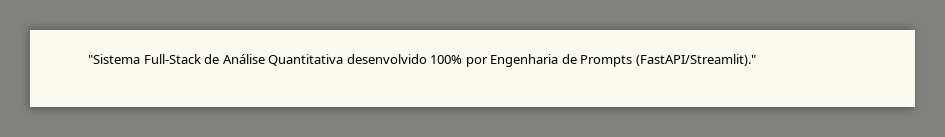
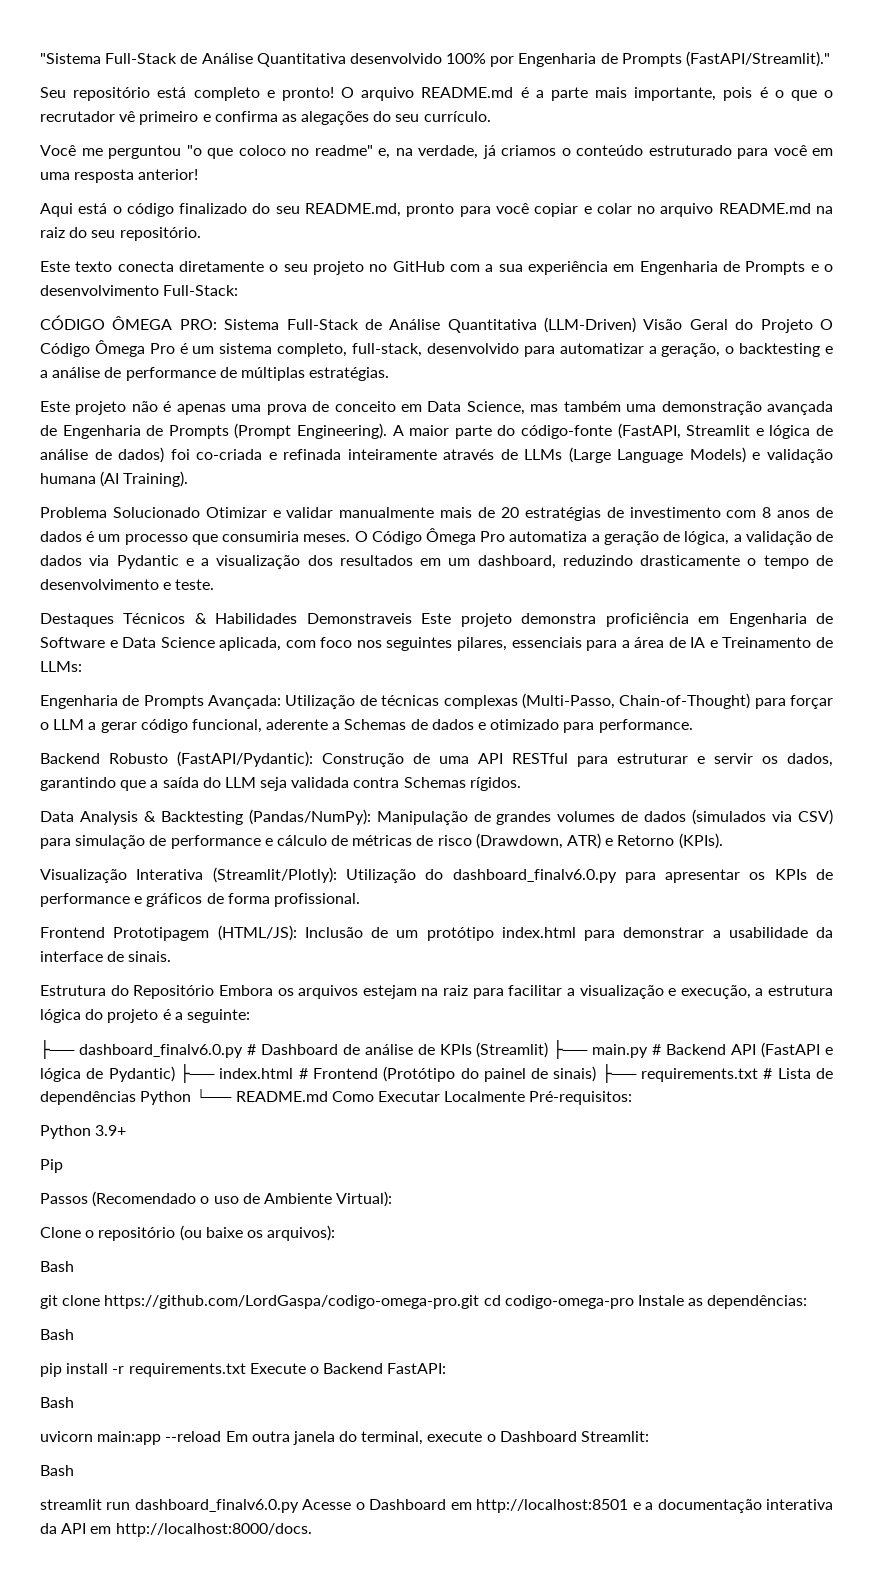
(756, 60) none -> [40,87,833,101] [40,111,491,125] [40,145,833,159] [40,169,199,183] [40,203,833,217] [40,227,201,241] [40,261,834,275] [40,285,239,296] [40,315,833,333] [40,340,834,357] [40,367,390,381] [40,401,833,415] [40,423,834,439] [40,447,833,463] [40,471,189,487] [40,507,834,521] [40,528,833,545] [40,555,833,569] [40,579,215,590] [40,613,834,627] [40,637,833,651] [40,661,82,672] [40,693,833,709] [40,719,693,733] [40,751,833,767] [40,777,521,791] [40,809,833,825] [40,833,723,849] [40,867,833,883] [40,893,360,907] [40,925,833,941] [40,951,172,962] [40,985,833,999] [40,1009,250,1023] [40,1039,833,1059] [40,1063,833,1083] [40,1089,633,1105] [40,1125,127,1139] [40,1159,63,1173] [40,1191,393,1207] [40,1225,336,1241] [40,1261,74,1272] [40,1295,808,1309] [40,1329,74,1340] [40,1363,447,1377] [40,1397,74,1408] [40,1431,650,1445] [40,1465,74,1476] [40,1499,833,1513] [40,1523,312,1537] // Seu repositório está completo e pronto! O arquivo README.md é a parte mais importante, pois é o que o recrutador vê primeiro e confirma as alegações do seu currículo. // Você me perguntou "o que coloco no readme" e, na verdade, já criamos o conteúdo estruturado para você em uma resposta anterior! // Aqui está o código finalizado do seu README.md, pronto para você copiar e colar no arquivo README.md na raiz do seu repositório. // Este texto conecta diretamente o seu projeto no GitHub com a sua experiência em Engenharia de Prompts e o desenvolvimento Full-Stack: // CÓDIGO ÔMEGA PRO: Sistema Full-Stack de Análise Quantitativa (LLM-Driven) Visão Geral do Projeto O Código Ômega Pro é um sistema completo, full-stack, desenvolvido para automatizar a geração, o backtesting e a análise de performance de múltiplas estratégias. // Este projeto não é apenas uma prova de conceito em Data Science, mas também uma demonstração avançada de Engenharia de Prompts (Prompt Engineering). A maior parte do código-fonte (FastAPI, Streamlit e lógica de análise de dados) foi co-criada e refinada inteiramente através de LLMs (Large Language Models) e validação humana (AI Training). // Problema Solucionado Otimizar e validar manualmente mais de 20 estratégias de investimento com 8 anos de dados é um processo que consumiria meses. O Código Ômega Pro automatiza a geração de lógica, a validação de dados via Pydantic e a visualização dos resultados em um dashboard, reduzindo drasticamente o tempo de desenvolvimento e teste. // Destaques Técnicos & Habilidades Demonstraveis Este projeto demonstra proficiência em Engenharia de Software e Data Science aplicada, com foco nos seguintes pilares, essenciais para a área de IA e Treinamento de LLMs: // Engenharia de Prompts Avançada: Utilização de técnicas complexas (Multi-Passo, Chain-of-Thought) para forçar o LLM a gerar código funcional, aderente a Schemas de dados e otimizado para performance. // Backend Robusto (FastAPI/Pydantic): Construção de uma API RESTful para estruturar e servir os dados, garantindo que a saída do LLM seja validada contra Schemas rígidos. // Data Analysis & Backtesting (Pandas/NumPy): Manipulação de grandes volumes de dados (simulados via CSV) para simulação de performance e cálculo de métricas de risco (Drawdown, ATR) e Retorno (KPIs). // Visualização Interativa (Streamlit/Plotly): Utilização do dashboard_finalv6.0.py para apresentar os KPIs de performance e gráficos de forma profissional. // Frontend Prototipagem (HTML/JS): Inclusão de um protótipo index.html para demonstrar a usabilidade da interface de sinais. // Estrutura do Repositório Embora os arquivos estejam na raiz para facilitar a visualização e execução, a estrutura lógica do projeto é a seguinte: // ├── dashboard_finalv6.0.py # Dashboard de análise de KPIs (Streamlit) ├── main.py # Backend API (FastAPI e lógica de Pydantic) ├── index.html # Frontend (Protótipo do painel de sinais) ├── requirements.txt # Lista de dependências Python └── README.md Como Executar Localmente Pré-requisitos: // Python 3.9+ // Pip // Passos (Recomendado o uso de Ambiente Virtual): // Clone o repositório (ou baixe os arquivos): // Bash // git clone https://github.com/LordGaspa/codigo-omega-pro.git cd codigo-omega-pro Instale as dependências: // Bash // pip install -r requirements.txt Execute o Backend FastAPI: // Bash // uvicorn main:app --reload Em outra janela do terminal, execute o Dashboard Streamlit: // Bash // streamlit run dashboard_finalv6.0.py Acesse o Dashboard em http://localhost:8501 e a documentação interativa da API em http://localhost:8000/docs.

